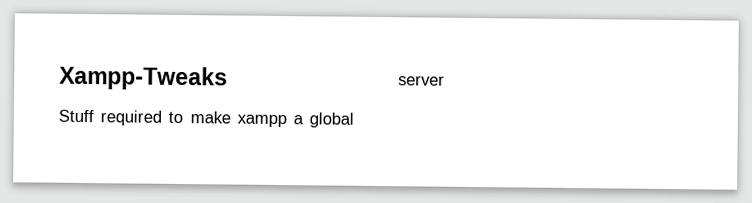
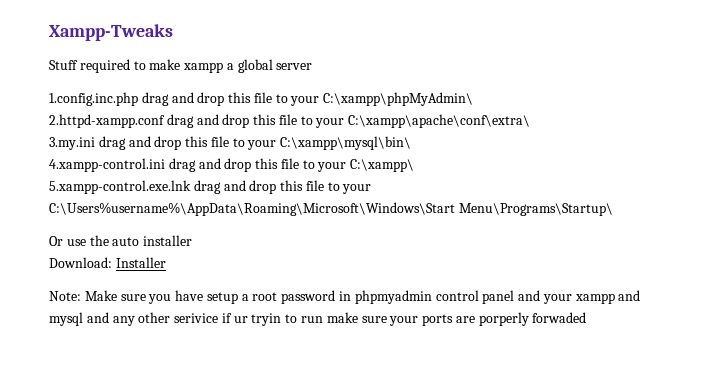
(445, 80) none -> [49,92,474,106] [49,114,531,128] [49,136,412,150] [49,158,415,172] [49,180,372,194] [49,202,613,216] [49,235,193,246] [49,257,166,268] [49,290,641,304] [49,312,587,326] // 1.config.inc.php drag and drop this file to your C:\xampp\phpMyAdmin\ // 2.httpd-xampp.conf drag and drop this file to your C:\xampp\apache\conf\extra\ // 3.my.ini drag and drop this file to your C:\xampp\mysql\bin\ // 4.xampp-control.ini drag and drop this file to your C:\xampp\ // 5.xampp-control.exe.lnk drag and drop this file to your C:\Users%username%\AppData\Roaming\Microsoft\Windows\Start Menu\Programs\Startup\ // Or use the auto installer // Download: Installer // Note: Make sure you have setup a root password in phpmyadmin control panel and your xampp and mysql and any other serivice if ur tryin to run make sure your ports are porperly forwaded

